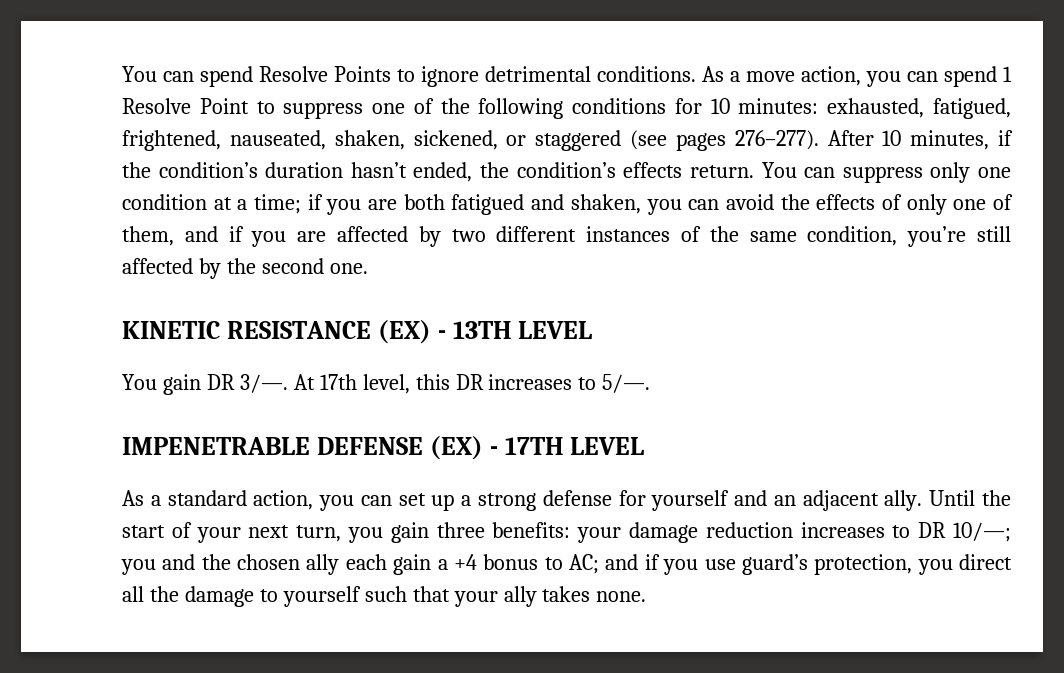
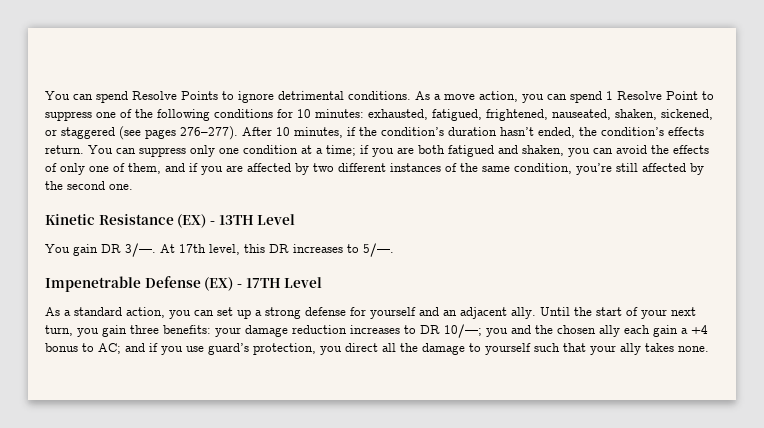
[122,321,371,339] KINETIC RESISTANCE -> [45,214,174,225] Kinetic Resistance
[518,321,593,339] LEVEL -> [257,214,296,225] Level
[122,437,423,455] IMPENETRABLE DEFENSE -> [45,276,201,292] Impenetrable Defense
[570,437,645,455] LEVEL -> [284,277,323,288] Level

